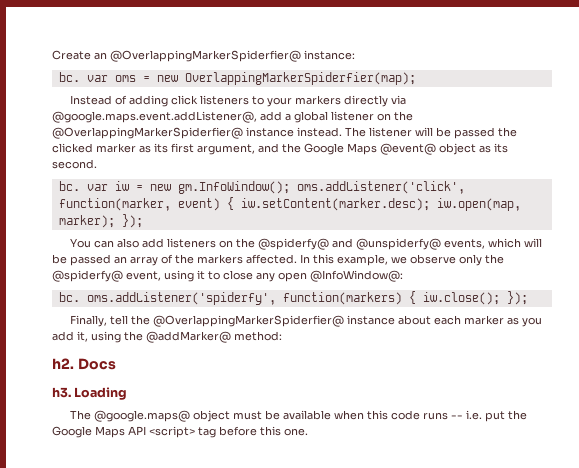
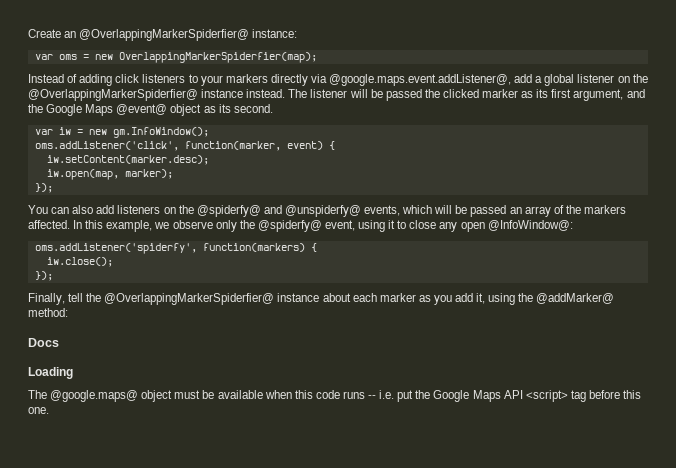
[58,72,80,82] bc. -> (298, 33) none
[58,181,80,191] bc. -> (273, 108) none
(290, 187) none -> (209, 132) //
(234, 203) none -> (335, 145) //
(430, 204) none -> (209, 160) //
(115, 221) none -> (173, 174) //
[58,292,80,302] bc. -> (573, 225) none
(416, 297) none -> (317, 247) //
(500, 298) none -> (113, 262) //
[52,358,74,369] h2. -> (68, 312) none
[52,387,71,398] h3. -> (59, 342) none

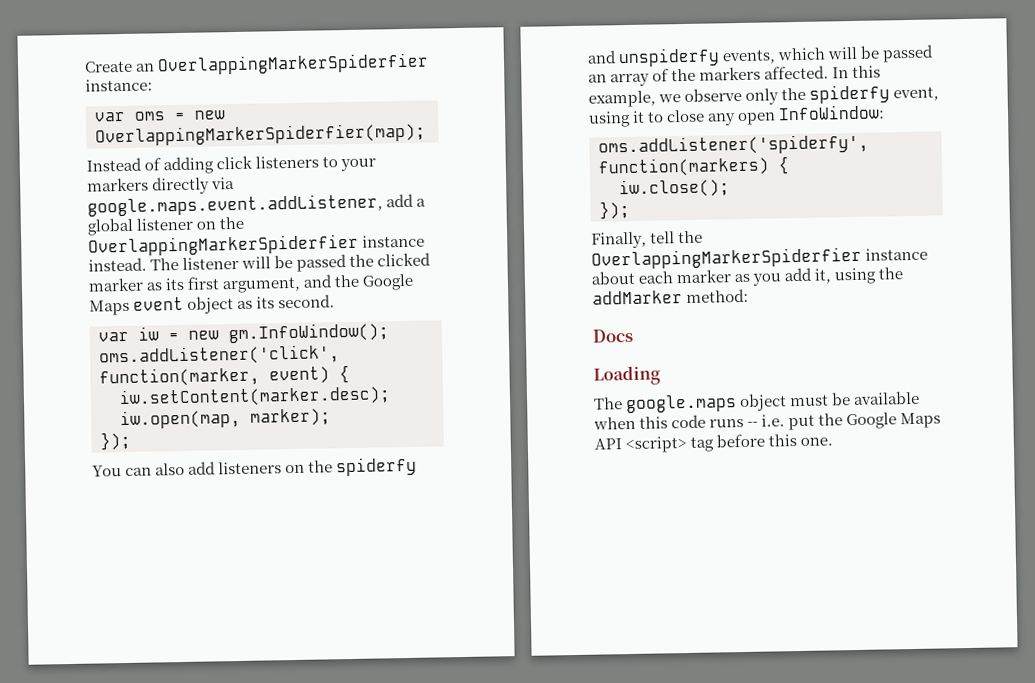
[79,29,250,41] @OverlappingMarkerSpiderfier@ -> [157,52,430,76] OverlappingMarkerSpiderfier
[329,74,512,86] @google.maps.event.addListener@, -> [87,193,383,217] google.maps.event.addListener,
[28,89,198,101] @OverlappingMarkerSpiderfier@ -> [88,233,359,257] OverlappingMarkerSpiderfier
[116,104,168,115] @event@ -> [133,296,185,311] event
[196,205,361,217] @spiderfy@ and @unspiderfy@ -> [336,456,418,477] [587,47,721,68] spiderfy and unspiderfy
[257,220,322,232] @spiderfy@ -> [809,84,891,104] spiderfy
[487,220,573,231] @InfoWindow@: -> [778,104,886,121] InfoWindow:
[104,293,275,305] @OverlappingMarkerSpiderfier@ -> [591,246,862,270] OverlappingMarkerSpiderfier
[536,293,615,304] @addMarker@ -> [592,290,683,305] addMarker
[50,390,139,402] @google.maps@ -> [625,394,738,414] google.maps

